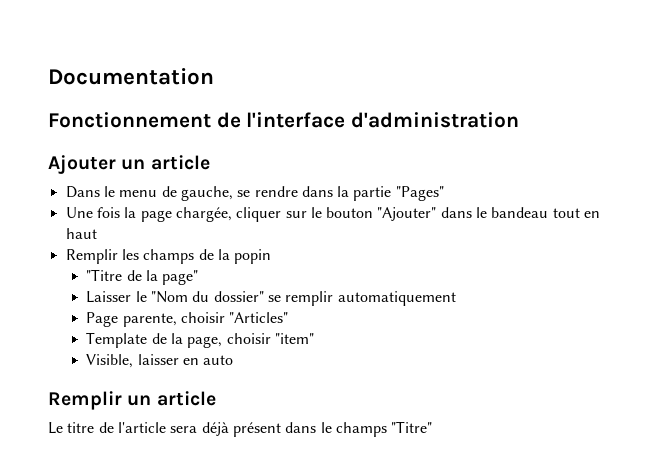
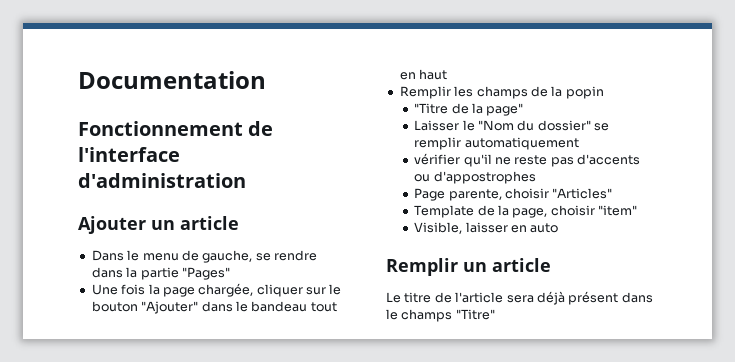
(456, 298) none -> [414,153,641,167] [414,171,536,184] // vérifier qu'il ne reste pas d'accents ou d'appostrophes

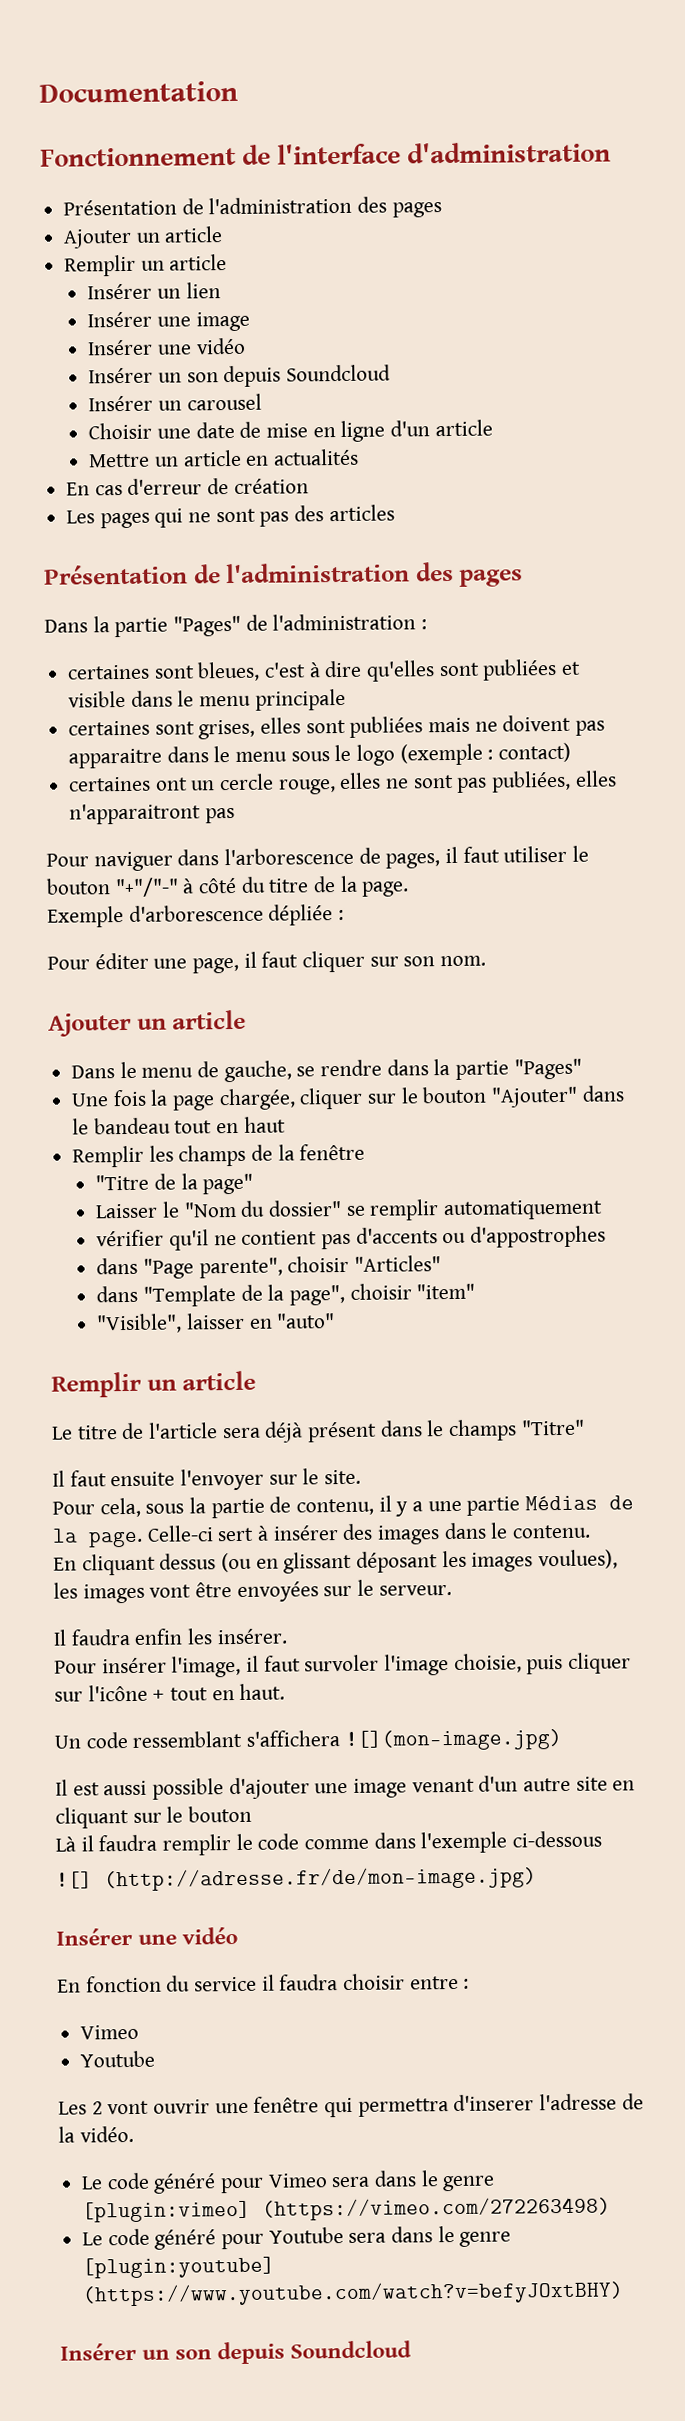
(246, 180) none -> [63,196,442,218] [63,226,224,249] [64,254,228,277] [87,282,221,300] [87,311,250,332] [87,337,246,356] [88,364,392,388] [88,393,262,412] [88,419,493,442] [88,448,360,468] [66,478,309,496] [66,504,395,529] [44,561,524,587] [44,613,428,638] [67,658,582,682] [68,688,346,711] [68,714,606,740] [68,742,572,769] [68,770,617,795] [69,803,235,825] [46,845,590,872] [46,875,410,898] [47,904,345,928] [47,950,487,974] // Présentation de l'administration des pages // Ajouter un article // Remplir un article // Insérer un lien // Insérer une image // Insérer une vidéo // Insérer un son depuis Soundcloud // Insérer un carousel // Choisir une date de mise en ligne d'un article // Mettre un article en actualités // En cas d'erreur de création // Les pages qui ne sont pas des articles // Présentation de l'administration des pages // Dans la partie "Pages" de l'administration : // certaines sont bleues, c'est à dire qu'elles sont publiées et visible dans le menu principale // certaines sont grises, elles sont publiées mais ne doivent pas apparaitre dans le menu sous le logo (exemple : contact) // certaines ont un cercle rouge, elles ne sont pas publiées, elles n'apparaitront pas // Pour naviguer dans l'arborescence de pages, il faut utiliser le bouton "+"/"-" à côté du titre de la page. // Exemple d'arborescence dépliée : // Pour éditer une page, il faut cliquer sur son nom.
[565,86,604,99] popin -> [299,1143,366,1161] fenêtre
[514,155,548,165] reste -> [241,1230,318,1245] contient
[414,188,502,201] Page parente, -> [96,1257,283,1279] dans "Page parente",
[414,205,548,218] Template de la page, -> [96,1284,346,1307] dans "Template de la page",
[414,222,463,234] Visible, -> [96,1313,183,1334] "Visible",
[530,223,559,233] auto -> [276,1313,336,1329] "auto"
(495, 314) none -> [52,1468,362,1491] [52,1495,635,1519] [52,1522,592,1548] [53,1549,619,1576] [53,1579,452,1604] [53,1628,288,1646] [54,1652,632,1678] [54,1683,286,1702] [54,1728,562,1752] [55,1775,636,1800] [55,1805,253,1829] [55,1830,603,1856] [56,1866,537,1892] [56,1926,239,1946] [57,1973,470,1993] [80,2024,140,2040] [80,2050,156,2068] [58,2093,644,2118] [58,2125,134,2143] [81,2170,496,2194] [82,2196,612,2223] [82,2226,512,2250] [82,2256,276,2279] [82,2280,625,2307] [60,2340,413,2365] // Il faut ensuite l'envoyer sur le site. // Pour cela, sous la partie de contenu, il y a une partie Médias de la page. Celle-ci sert à insérer des images dans le contenu. // En cliquant dessus (ou en glissant déposant les images voulues), les images vont être envoyées sur le serveur. // Il faudra enfin les insérer. // Pour insérer l'image, il faut survoler l'image choisie, puis cliquer sur l'icône + tout en haut. // Un code ressemblant s'affichera ![](mon-image.jpg) // Il est aussi possible d'ajouter une image venant d'un autre site en cliquant sur le bouton // Là il faudra remplir le code comme dans l'exemple ci-dessous // ![] (http://adresse.fr/de/mon-image.jpg) // Insérer une vidéo // En fonction du service il faudra choisir entre : // Vimeo // Youtube // Les 2 vont ouvrir une fenêtre qui permettra d'inserer l'adresse de la vidéo. // Le code généré pour Vimeo sera dans le genre [plugin:vimeo] (https://vimeo.com/272263498) // Le code généré pour Youtube sera dans le genre [plugin:youtube] (https://www.youtube.com/watch?v=befyJOxtBHY) // Insérer un son depuis Soundcloud

